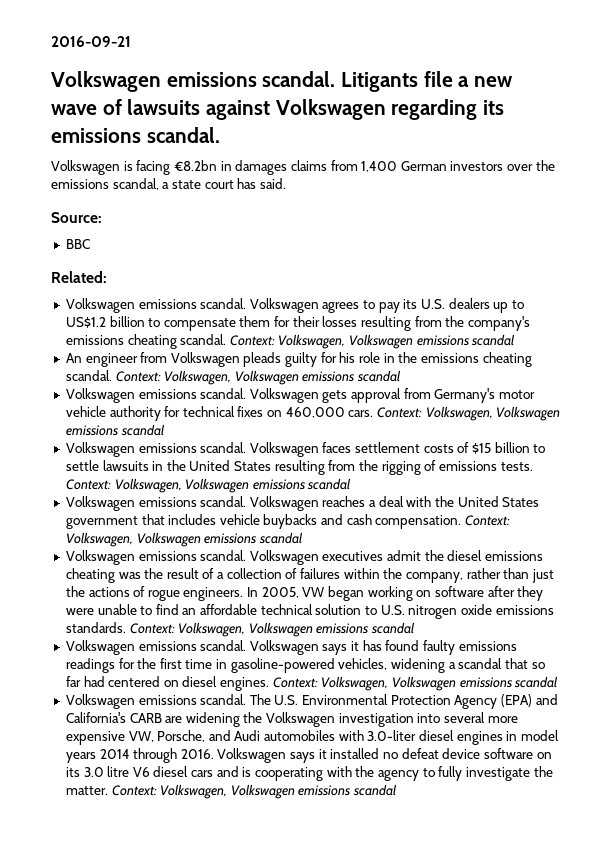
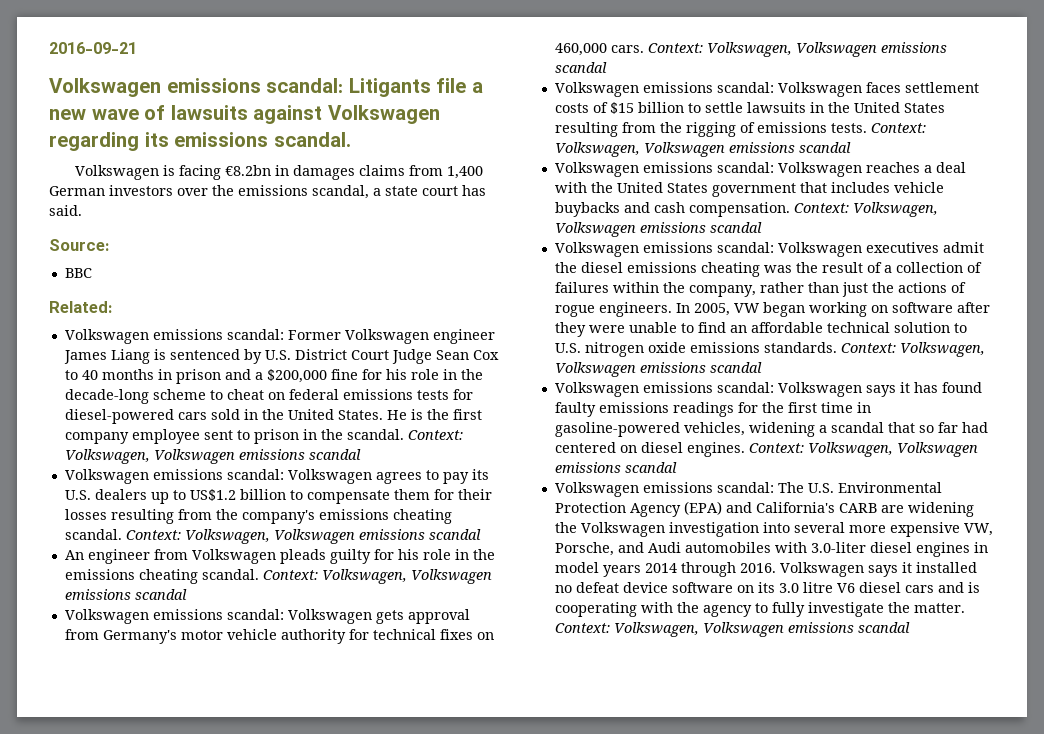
[262,71,336,87] scandal. -> [266,78,344,93] scandal:
[200,298,247,309] scandal. -> [226,329,495,344] [63,349,499,364] [64,369,483,384] [64,389,473,404] [64,409,482,424] [64,429,463,444] [64,449,361,464] [64,469,284,484] scandal: Former Volkswagen engineer James Liang is sentenced by U.S. District Court Judge Sean Cox to 40 months in prison and a $200,000 fine for his role in the decade-long scheme to cheat on federal emissions tests for diesel-powered cars sold in the United States. He is the first company employee sent to prison in the scandal. Context: Volkswagen, Volkswagen emissions scandal // Volkswagen emissions scandal:
[200,388,247,399] scandal. -> [226,609,284,620] scandal:
[200,442,247,453] scandal. -> [716,82,774,93] scandal:
[200,496,247,507] scandal. -> [716,162,774,173] scandal:
[200,550,247,561] scandal. -> [716,242,774,253] scandal:
[200,640,247,651] scandal. -> [716,382,774,393] scandal:
[200,694,247,705] scandal. -> [716,482,774,493] scandal:

